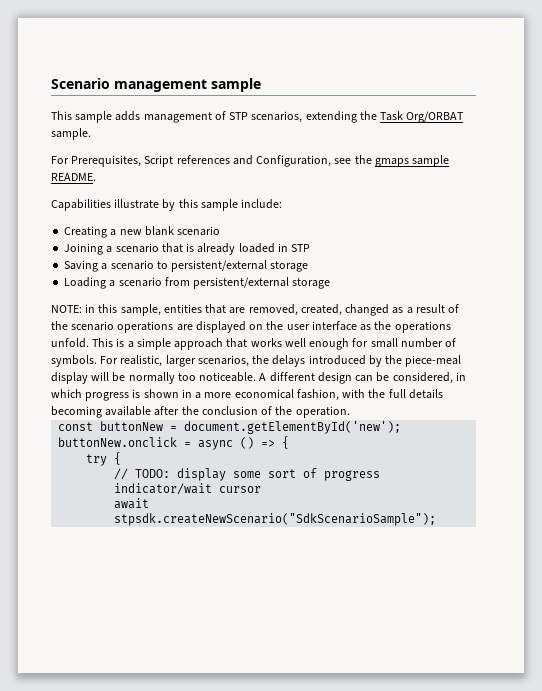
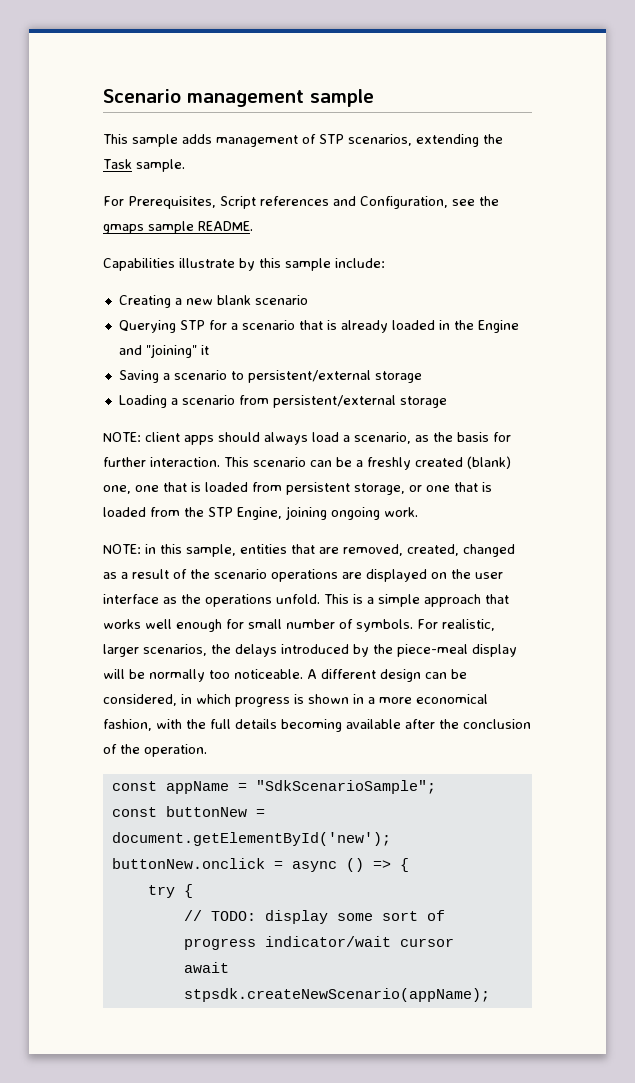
[406,111,465,123] Org/ORBAT -> (132, 164) none
[64,243,104,255] Joining -> [118,320,227,333] Querying STP for
[291,244,311,252] STP -> [453,320,519,333] [118,344,209,358] the Engine and "joining" it
(331, 283) none -> [103,432,511,445] [103,456,511,470] [103,482,492,495] [103,506,418,520] // NOTE: client apps should always load a scenario, as the basis for further interaction. This scenario can be a freshly created (blank) one, one that is loaded from persistent storage, or one that is loaded from the STP Engine, joining ongoing work.
(350, 412) none -> [111,780,436,794] // const appName = "SdkScenarioSample";
[114,513,437,526] stpsdk.createNewScenario("SdkScenarioSample"); -> [183,988,490,1002] stpsdk.createNewScenario(appName);

